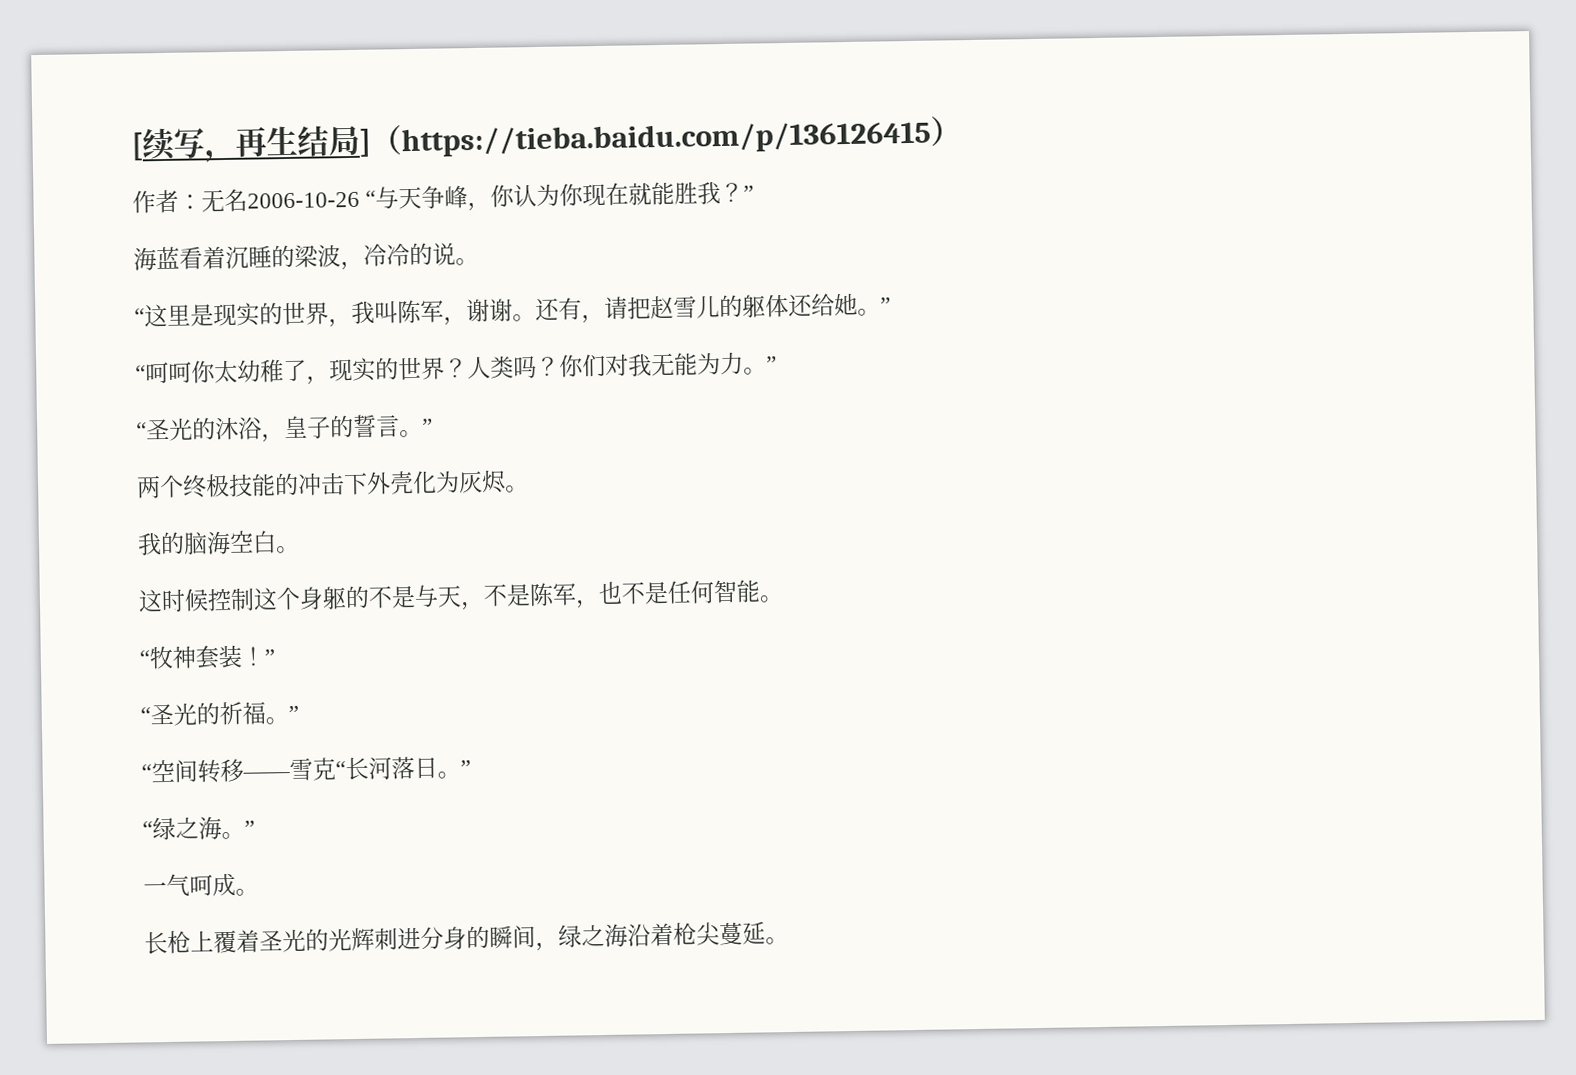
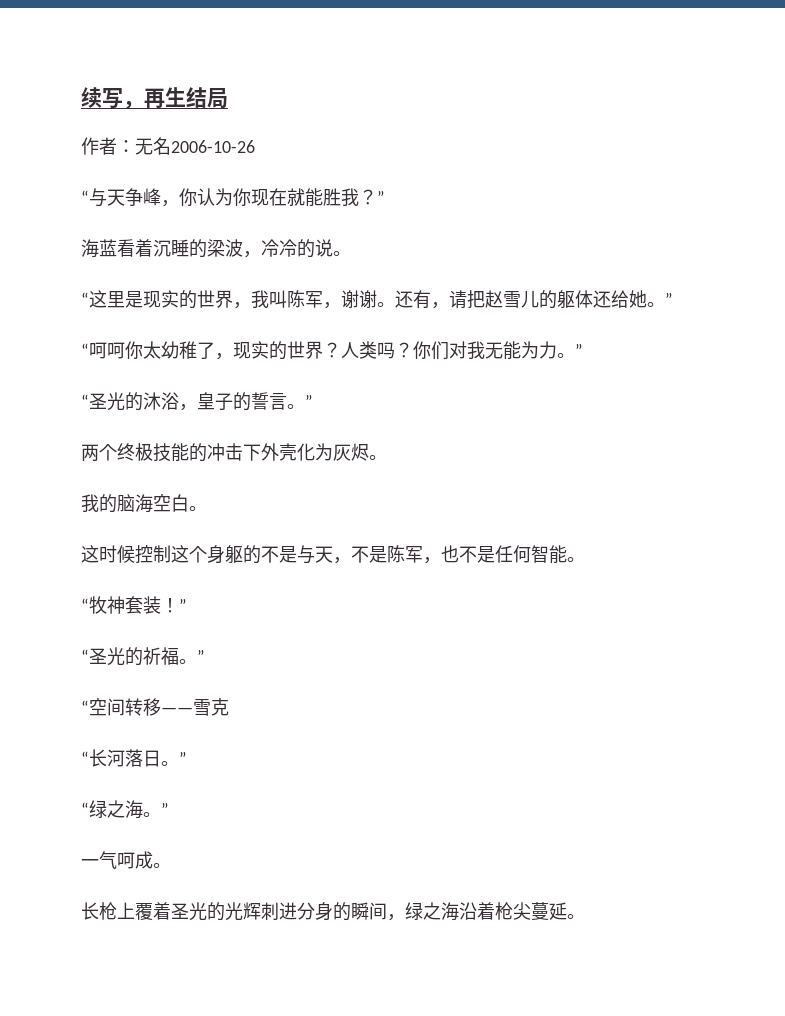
[131,132,143,161] [ -> (81, 97) none
[359,116,962,158] ]（https://tieba.baidu.com/p/136126415） -> (228, 98) none
(360, 200) none -> (255, 146) //
(336, 769) none -> (229, 707) //

